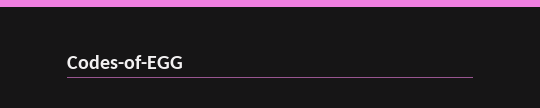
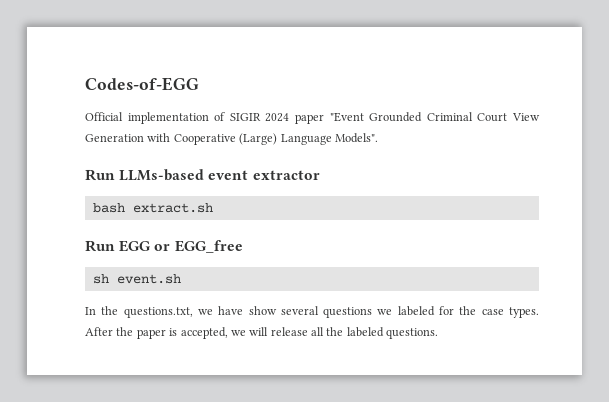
(183, 62) none -> [85,112,540,124] [85,133,378,145] [85,169,320,181] [92,203,213,213] [85,240,243,253] [92,274,181,284] [85,306,540,318] [85,327,439,339] // Official implementation of SIGIR 2024 paper "Event Grounded Criminal Court View Generation with Cooperative (Large) Language Models". // Run LLMs-based event extractor // bash extract.sh // Run EGG or EGG_free // sh event.sh // In the questions.txt, we have show several questions we labeled for the case types. After the paper is accepted, we will release all the labeled questions.

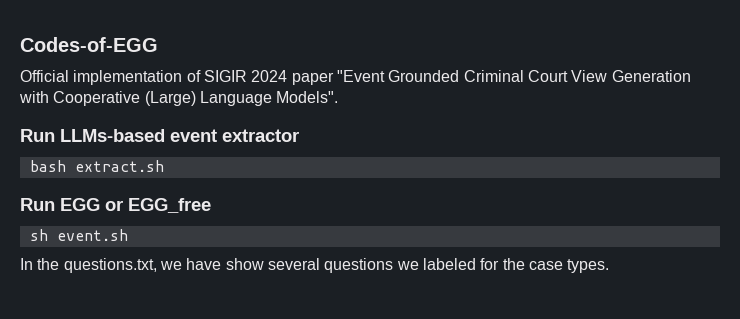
[85,327,439,339] After the paper is accepted, we will release all the labeled questions. -> (610, 266) none

